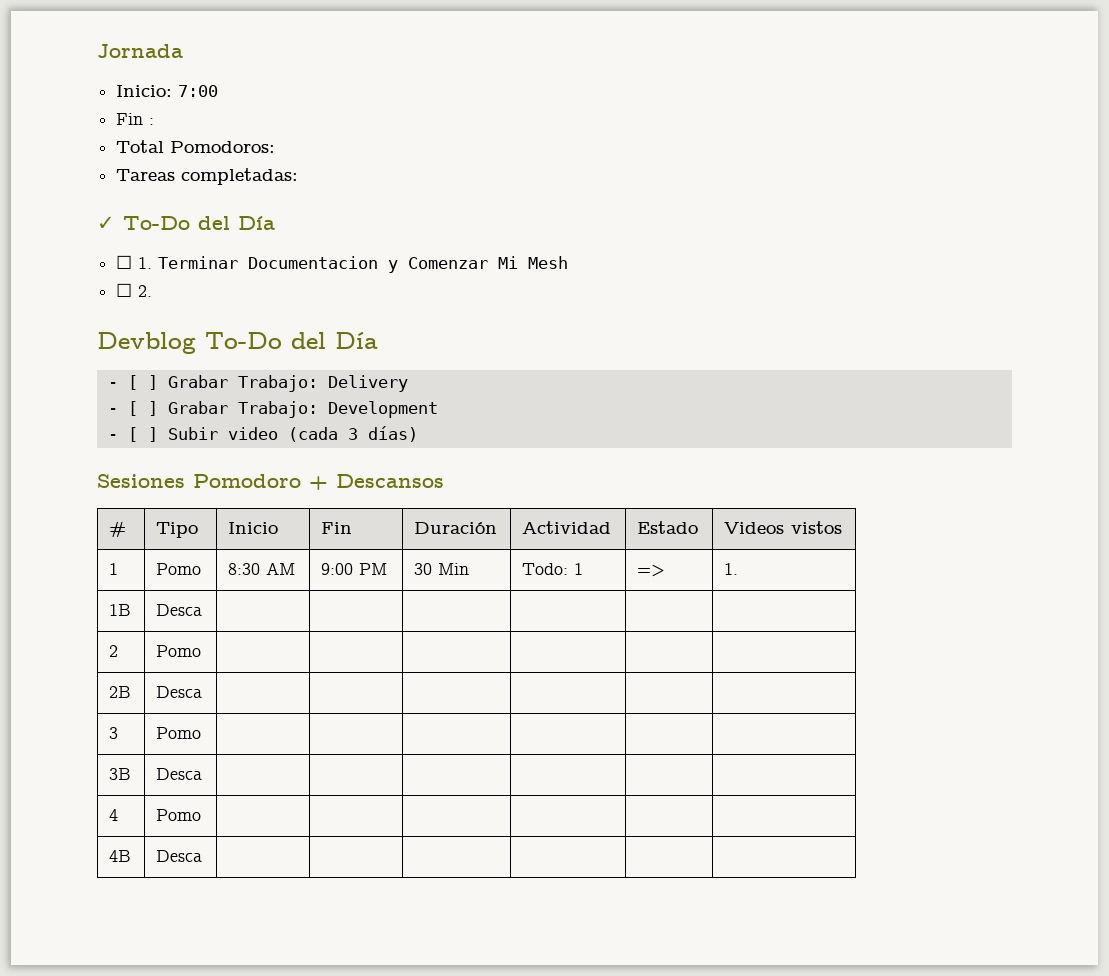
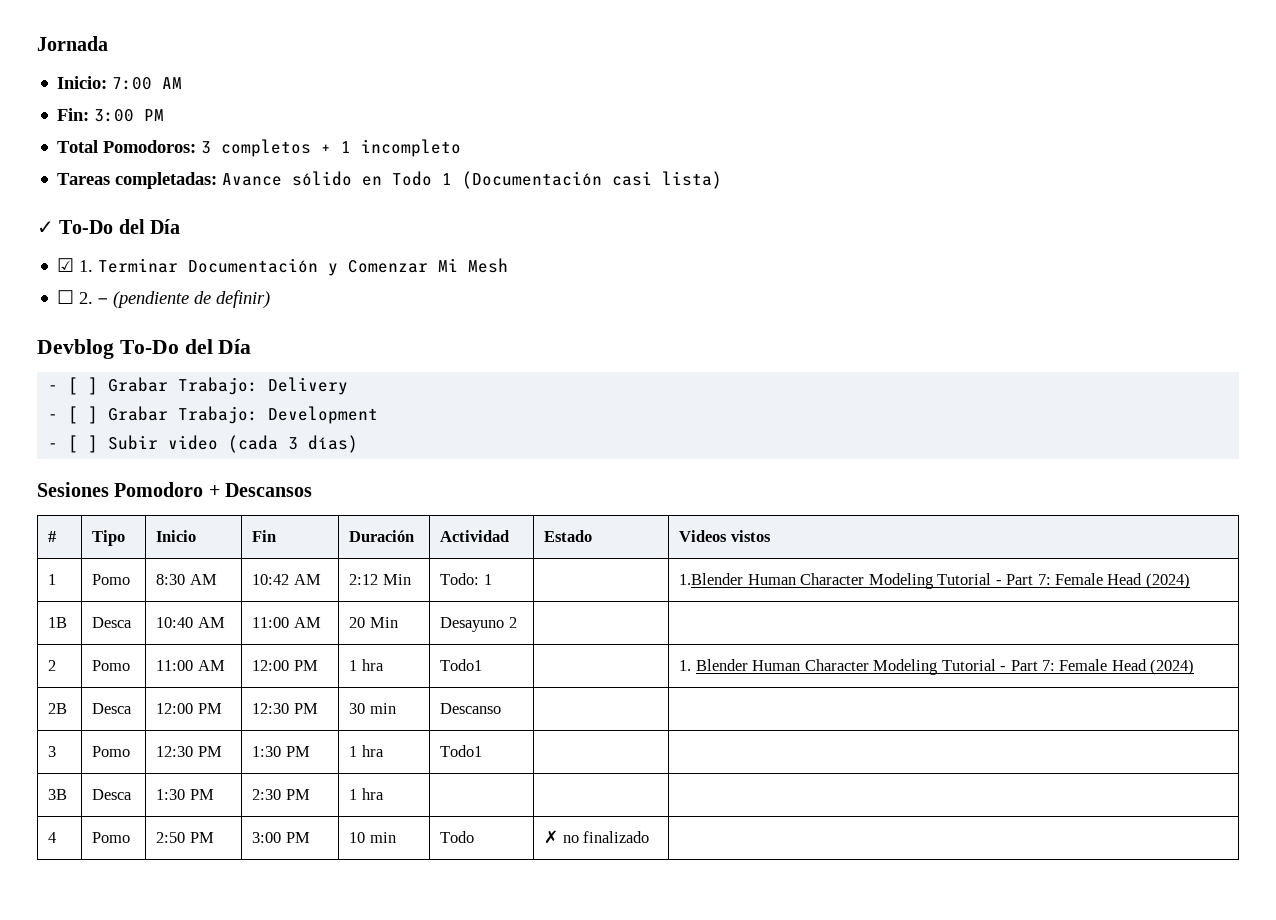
[116,113,155,125] [116,140,276,153] [116,168,299,185] // Fin : // Total Pomodoros: // Tareas completadas: -> [162,77,183,89] [57,108,165,122] [57,139,462,157] [57,171,723,189] AM // Fin: 3:00 PM // Total Pomodoros: 3 completos + 1 incompleto // Tareas completadas: Avance sólido en Todo 1 (Documentación casi lista)
[116,255,133,269] ☐ -> [57,258,75,272] ☑
[248,256,379,269] Documentacion -> [188,258,319,273] Documentación
(153, 291) none -> [98,290,271,308] — (pendiente de definir)
[321,563,388,575] [414,563,433,575] 9:00 PM | 30 -> [252,574,321,585] [349,574,379,585] 10:42 AM | 2:12
[637,564,666,577] [724,563,739,575] [109,604,132,616] [156,604,203,616] [109,645,119,657] [156,645,202,657] [109,686,132,698] [156,686,203,698] [109,727,119,739] [156,727,202,739] [109,768,132,780] [156,768,203,780] [109,809,119,821] [156,809,202,821] [109,850,132,862] [156,850,203,862] => | 1. // 1B | Desca | | | | | | // 2 | Pomo | | | | | | // 2B | Desca | | | | | | // 3 | Pomo | | | | | | // 3B | Desca | | | | | | // 4 | Pomo | | | | | | // 4B | Desca | | | | | -> [679,573,1190,589] [48,617,68,628] [92,617,133,628] [156,617,225,628] [252,617,321,628] [349,617,398,628] [440,617,517,632] [48,660,57,671] [92,660,131,671] [156,660,225,671] [252,660,318,671] [349,659,384,671] [440,659,483,671] [679,659,1195,675] [48,703,68,714] [92,703,133,714] [156,703,222,714] [252,703,318,714] [349,703,396,714] [440,703,502,714] [48,746,57,757] [92,746,131,757] [156,746,222,757] [252,746,310,757] [349,745,384,757] [440,745,483,757] [48,789,68,800] [92,789,133,800] [156,789,214,800] [252,789,310,800] [349,788,384,800] [48,832,57,843] [92,832,131,843] [156,832,214,843] [252,832,310,843] [349,832,396,843] [440,831,475,843] [544,830,650,844] | 1.Blender Human Character Modeling Tutorial - Part 7: Female Head (2024) // 1B | Desca | 10:40 AM | 11:00 AM | 20 Min | Desayuno 2 | | // 2 | Pomo | 11:00 AM | 12:00 PM | 1 hra | Todo1 | | 1. Blender Human Character Modeling Tutorial - Part 7: Female Head (2024) // 2B | Desca | 12:00 PM | 12:30 PM | 30 min | Descanso | | // 3 | Pomo | 12:30 PM | 1:30 PM | 1 hra | Todo1 | | // 3B | Desca | 1:30 PM | 2:30 PM | 1 hra | | | // 4 | Pomo | 2:50 PM | 3:00 PM | 10 min | Todo | ✗ no finalizado

